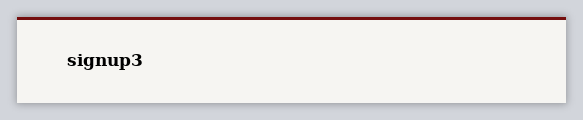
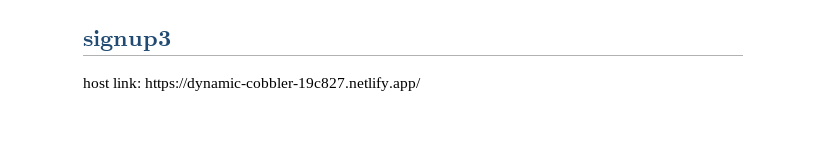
(143, 62) none -> [83,77,422,91] // host link: https://dynamic-cobbler-19c827.netlify.app/

